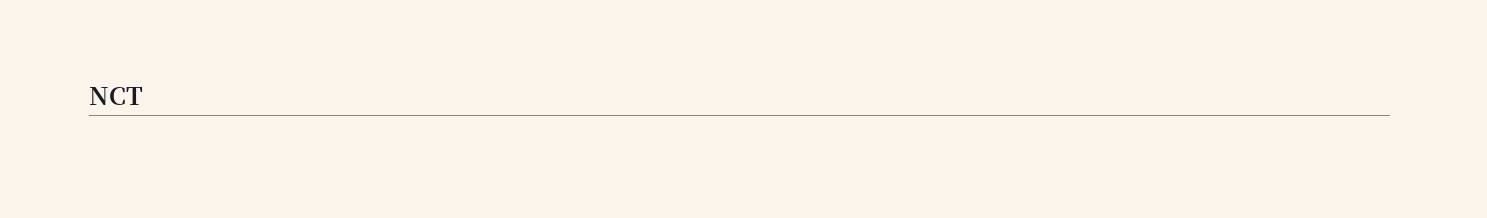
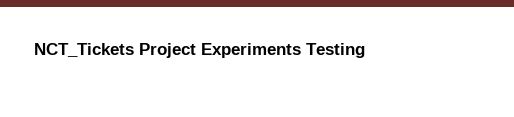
[89,87,143,105] NCT -> [34,43,365,58] NCT_Tickets Project Experiments Testing

